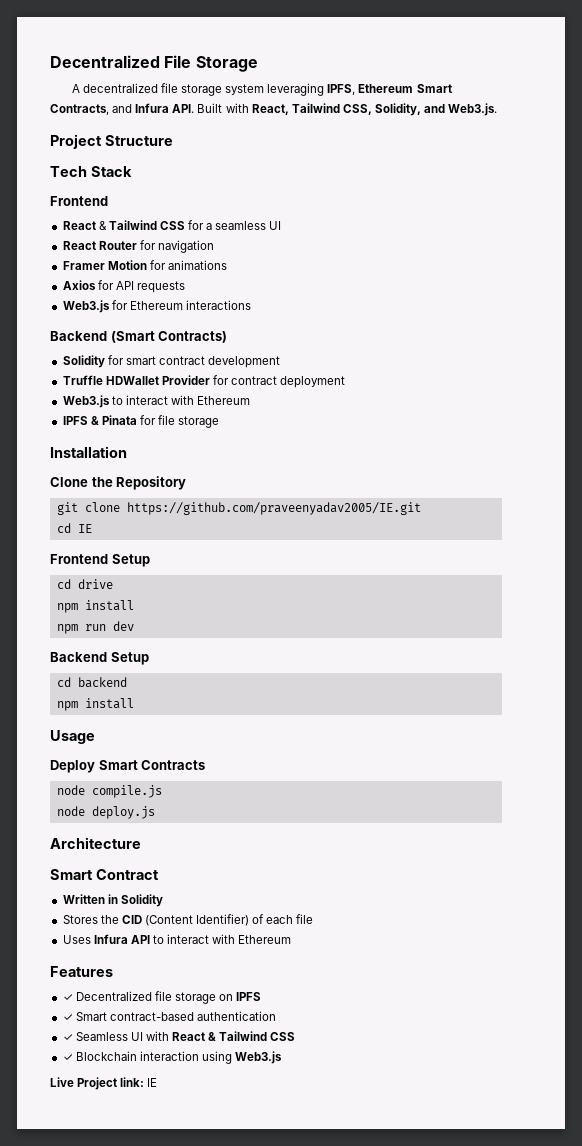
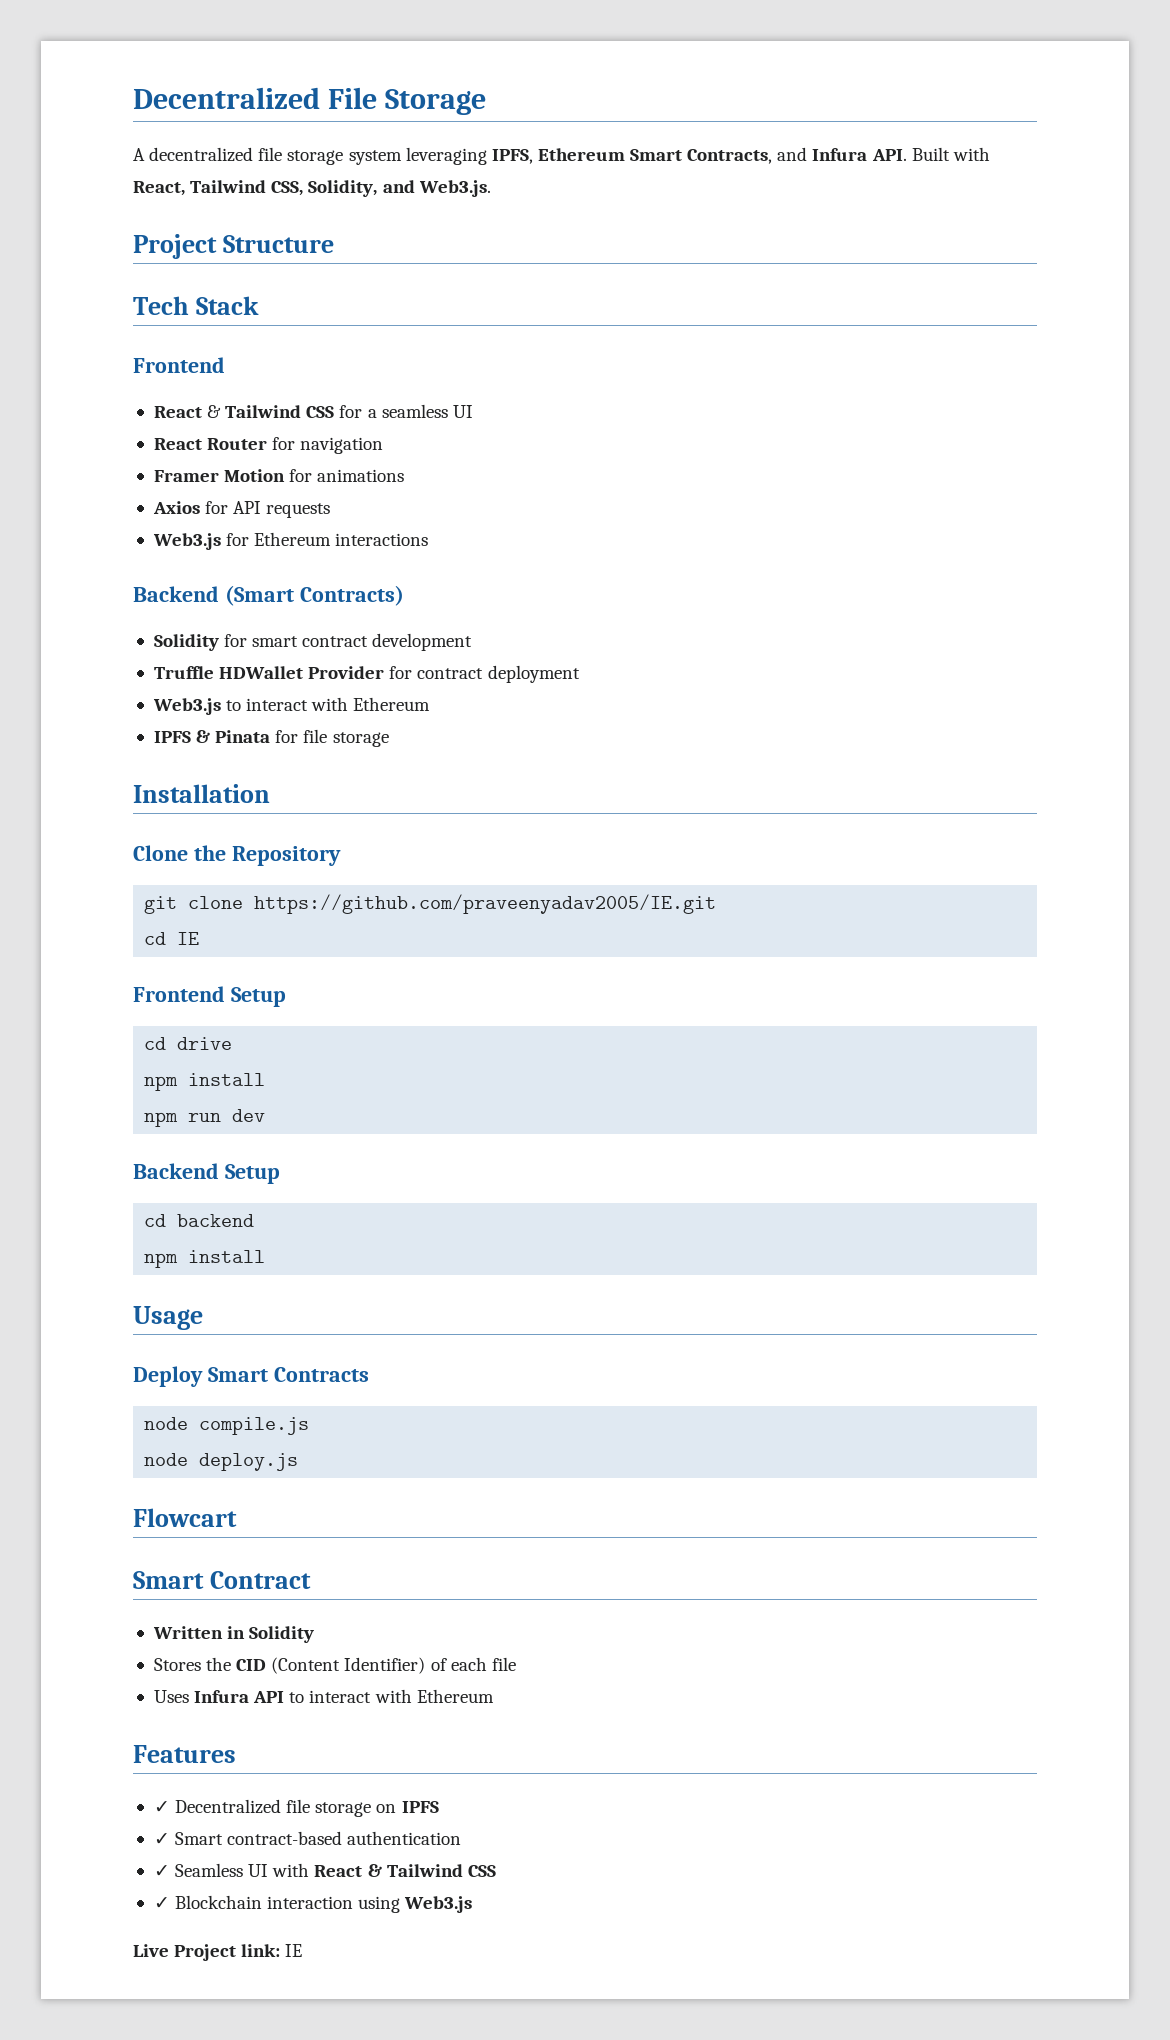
[50,837,141,849] Architecture -> [133,1508,237,1527] Flowcart

